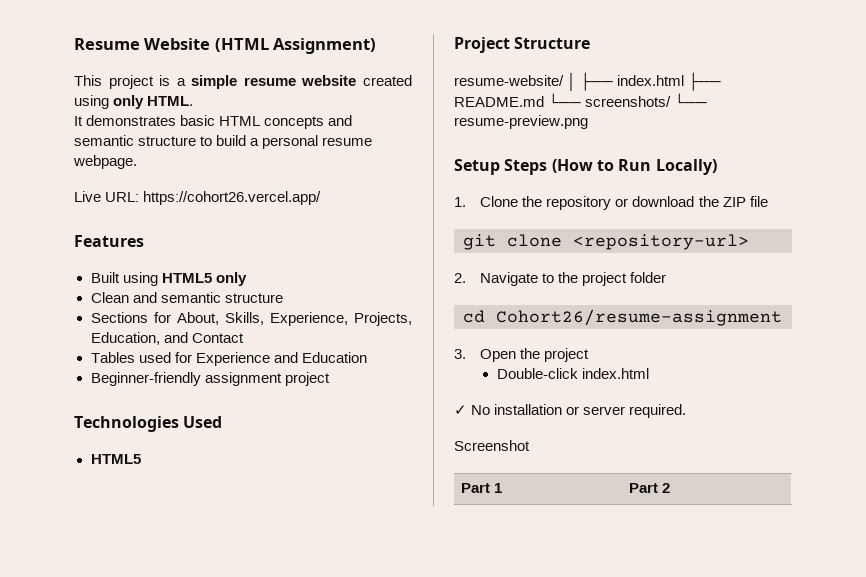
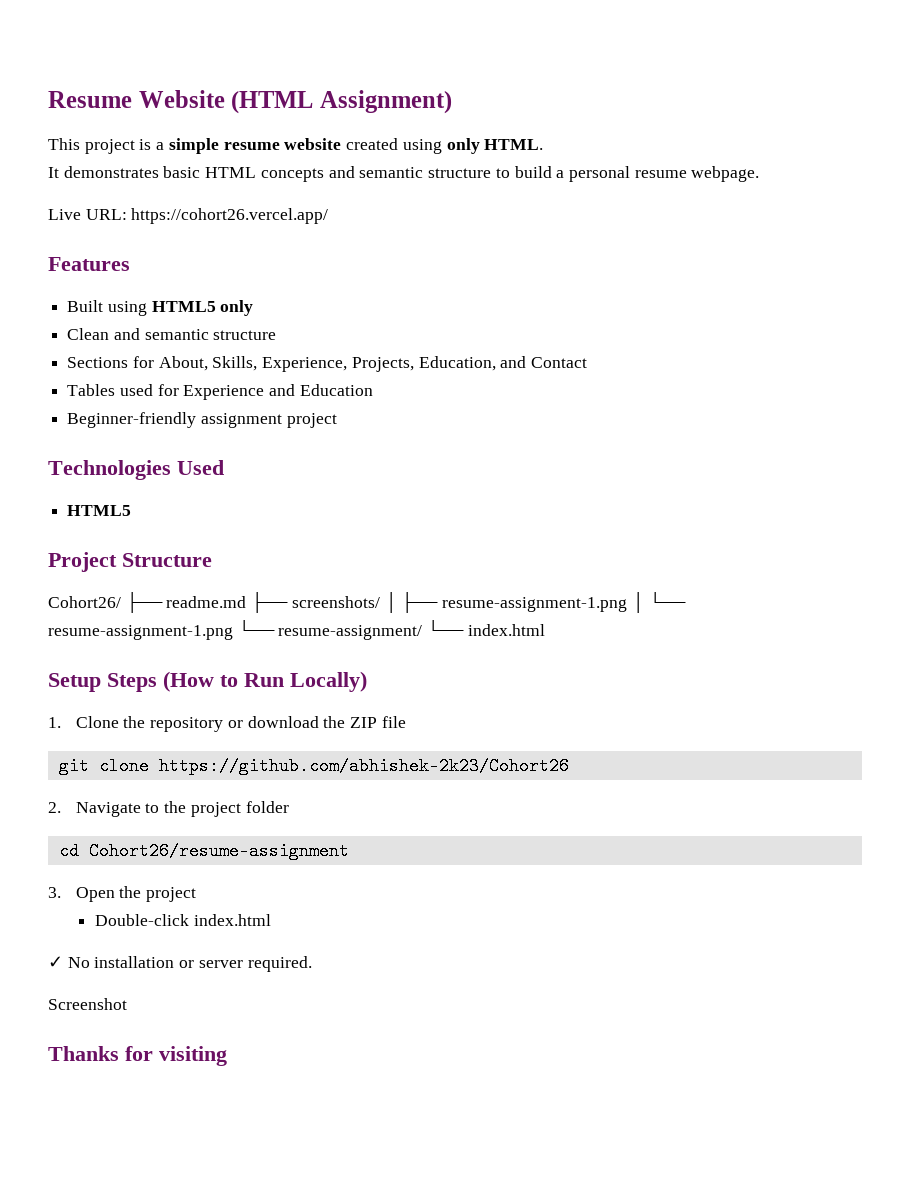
[454,72,722,91] [454,93,708,107] [454,115,588,129] resume-website/ │ ├── index.html ├── README.md └── screenshots/ └── resume-preview.png -> [48,592,686,613] [48,620,545,640] Cohort26/ ├── readme.md ├── screenshots/ │ ├── resume-assignment-1.png │ └── resume-assignment-1.png └── resume-assignment/ └── index.html
[573,234,749,250] <repository-url> -> [158,757,569,775] https://github.com/abhishek-2k23/Cohort26
[461,483,503,493] [629,483,671,493] // Part 1 | Part 2 -> [48,1046,227,1066] // Thanks for visiting

